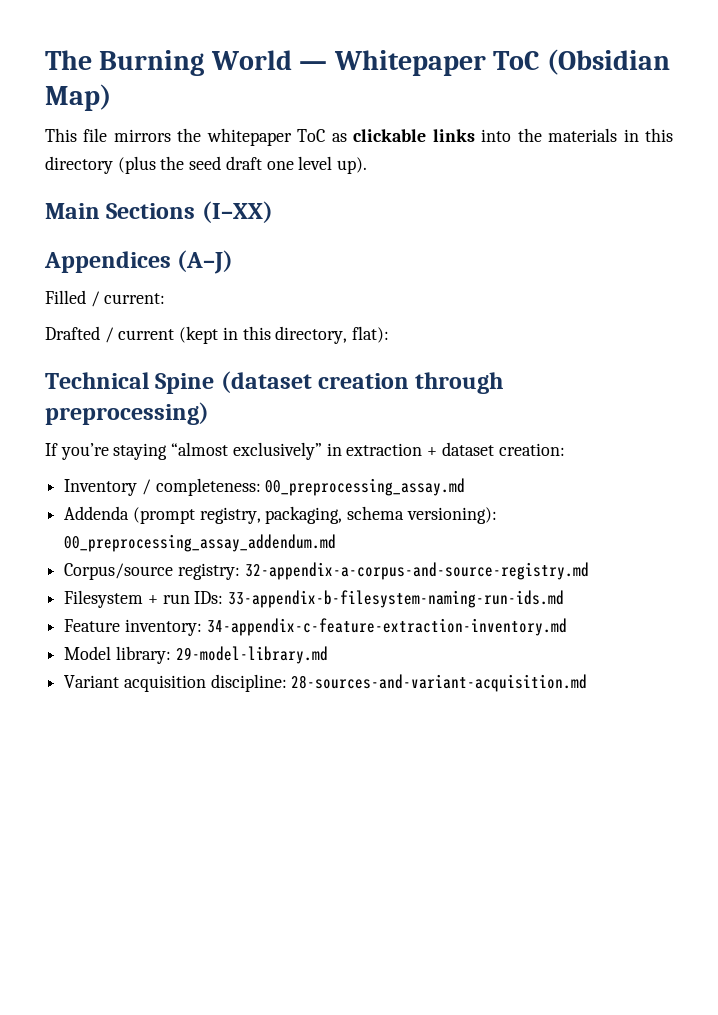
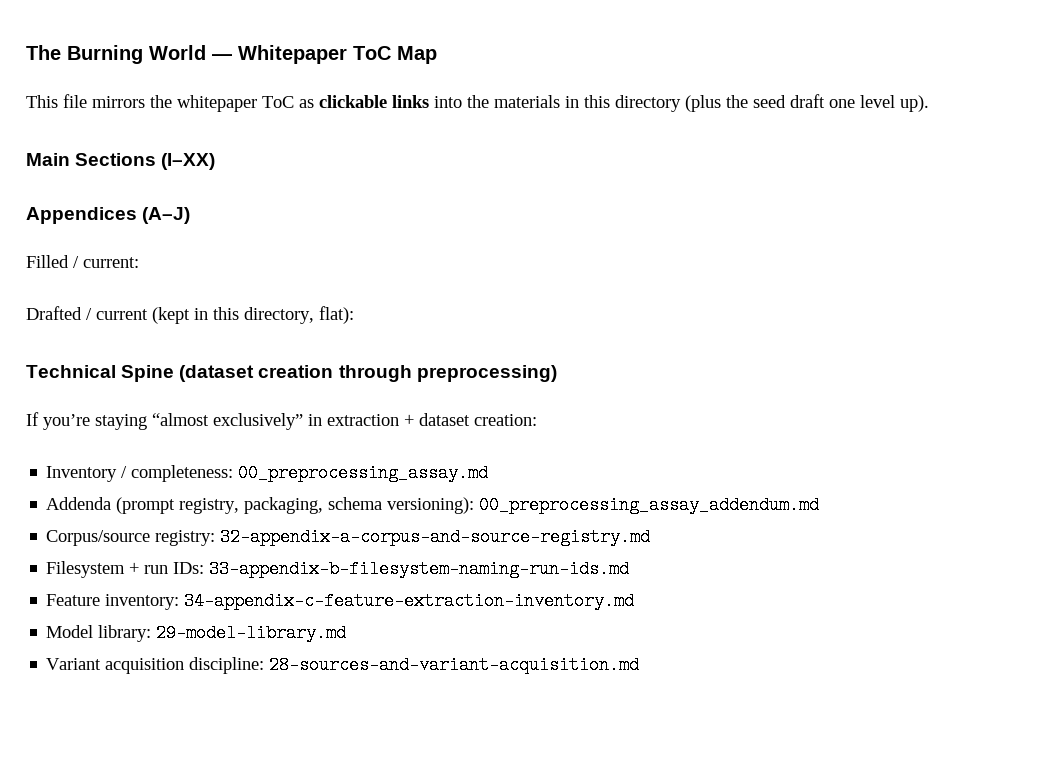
[546,49,670,75] [45,84,111,111] (Obsidian Map) -> [397,46,437,64] Map

